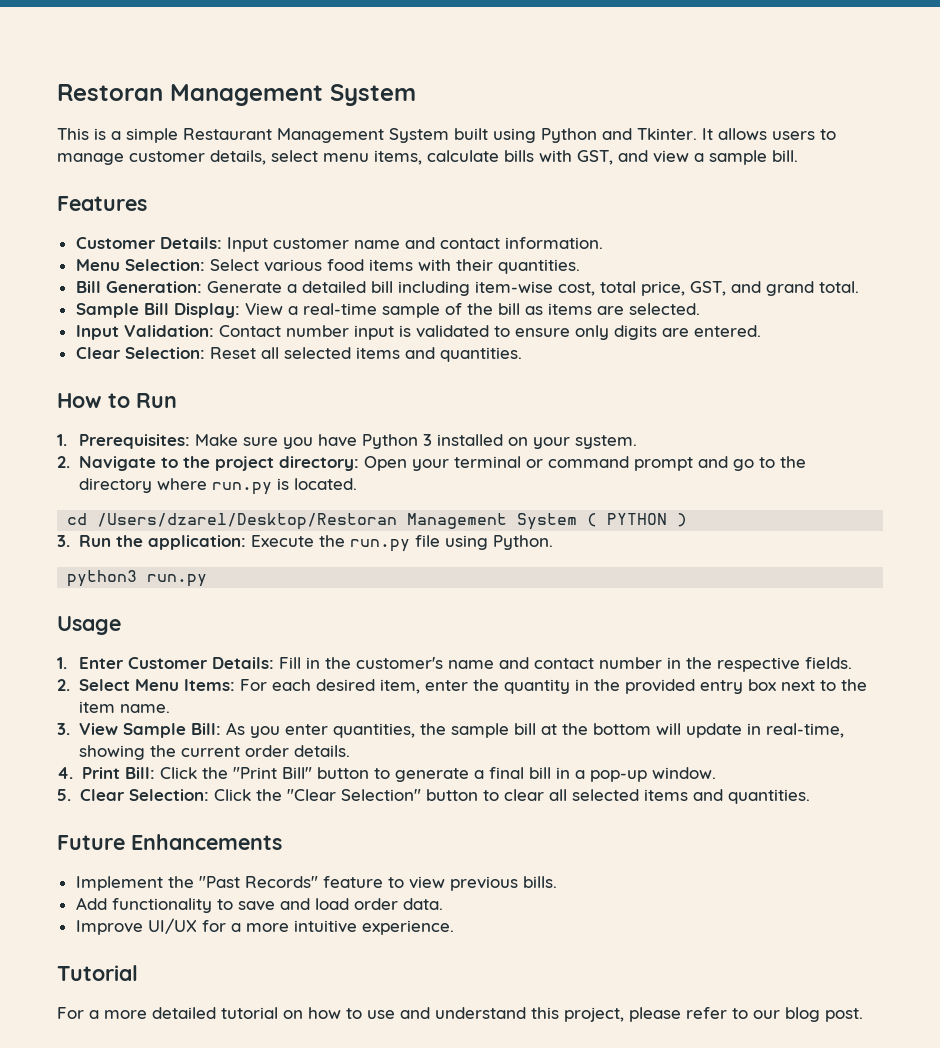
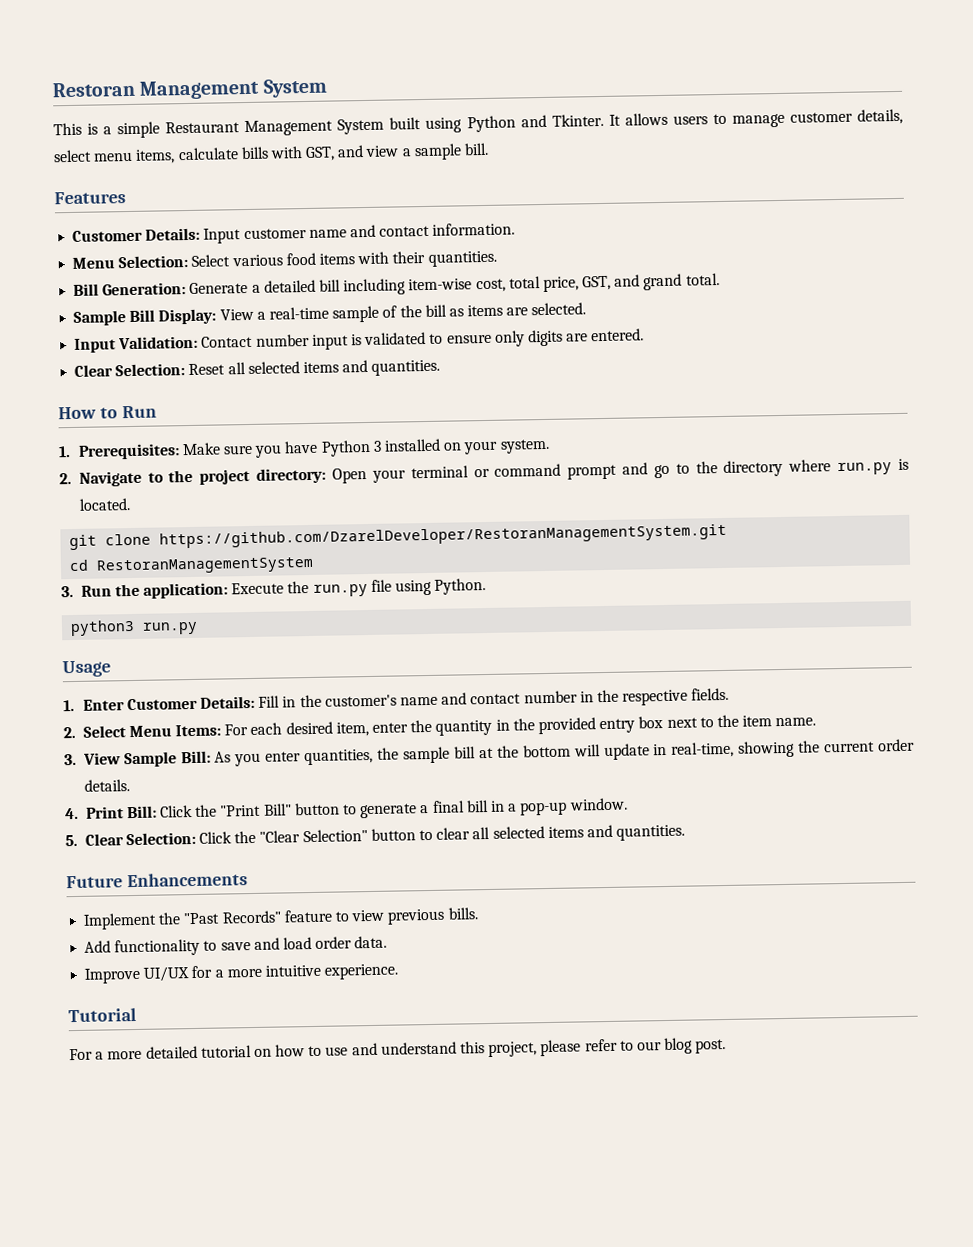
[67,513,688,530] cd /Users/dzarel/Desktop/Restoran Management System ( PYTHON ) -> [69,523,728,551] [69,556,315,575] git clone https://github.com/DzarelDeveloper/RestoranManagementSystem.git // cd RestoranManagementSystem

